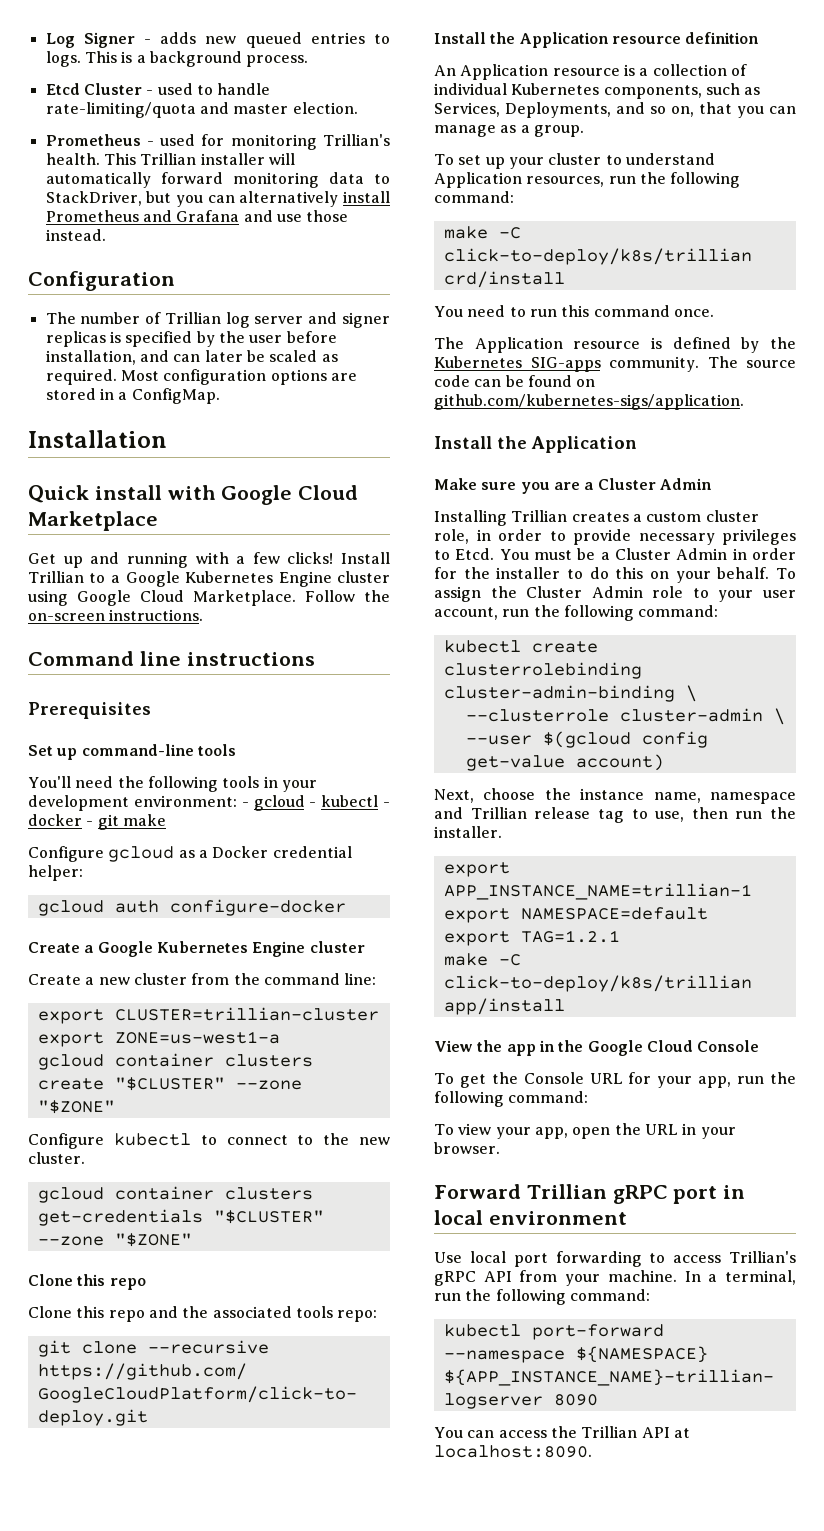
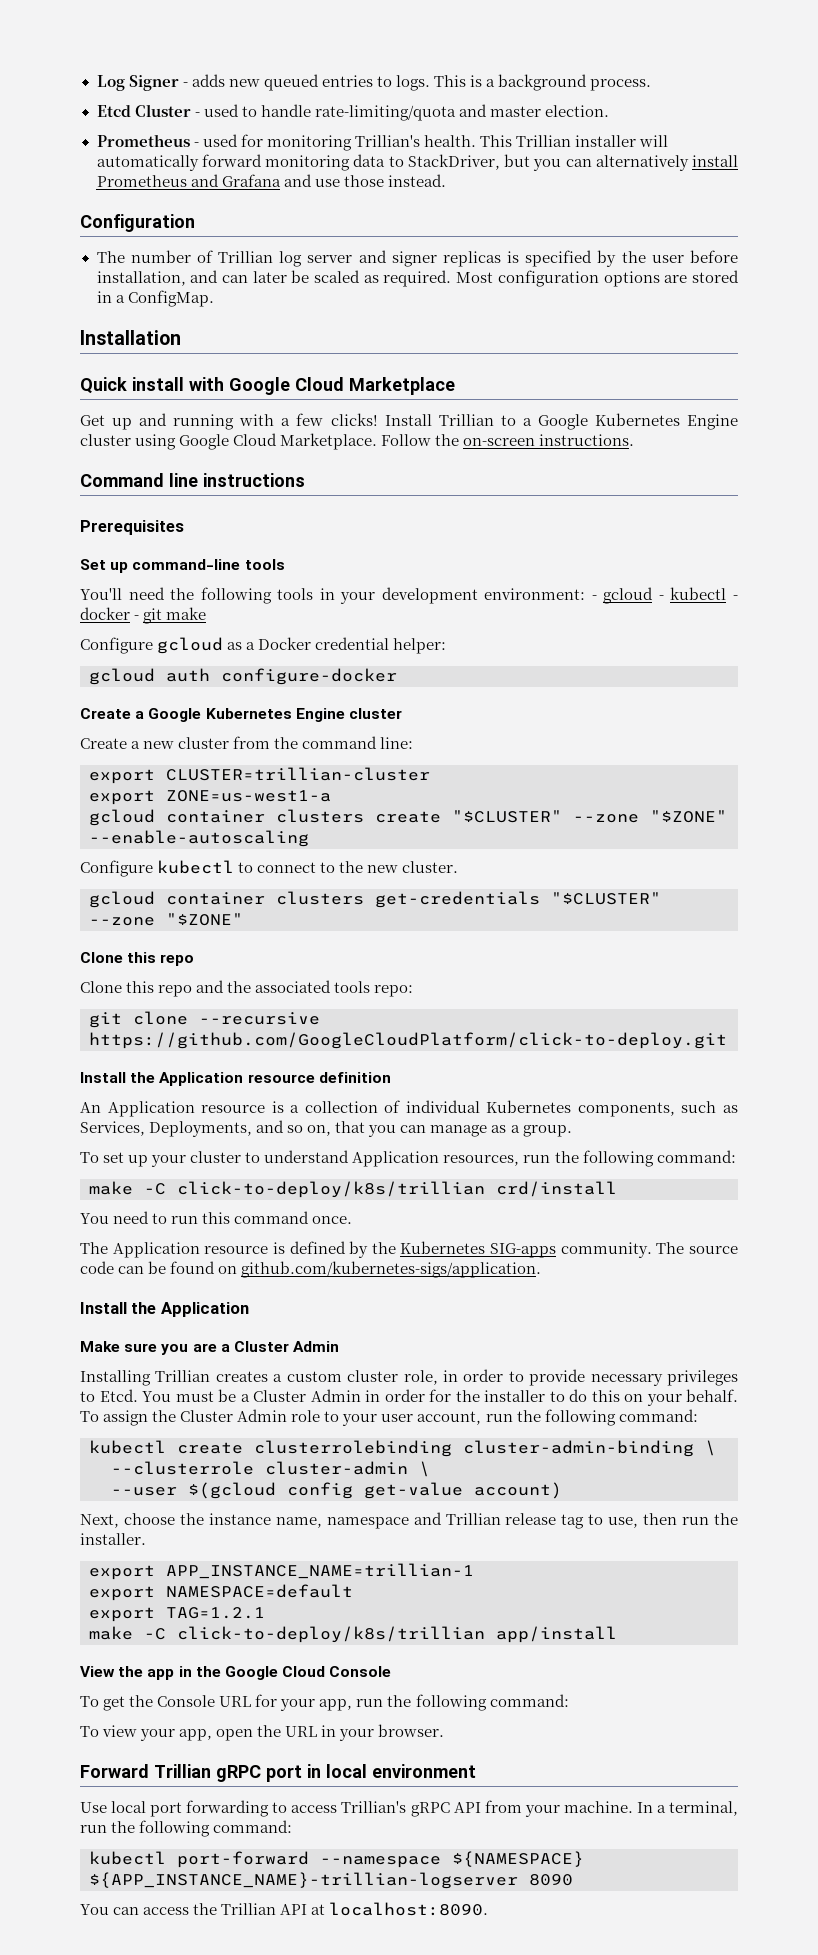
(115, 1107) none -> [89,830,309,847] --enable-autoscaling

